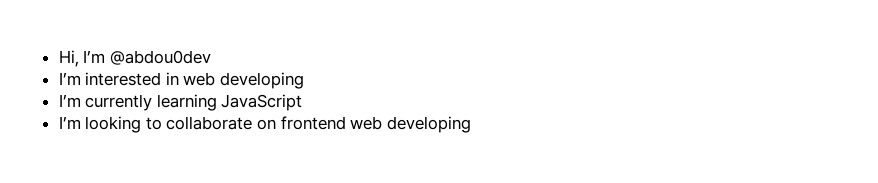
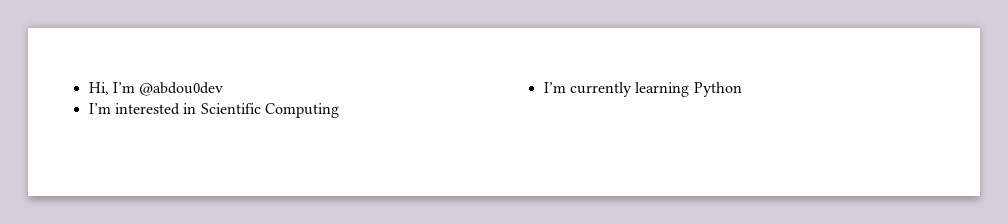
[183,72,305,89] web developing -> [200,103,339,118] Scientific Computing
[221,94,303,111] [58,116,471,133] JavaScript // I’m looking to collaborate on frontend web developing -> [693,82,742,97] Python

